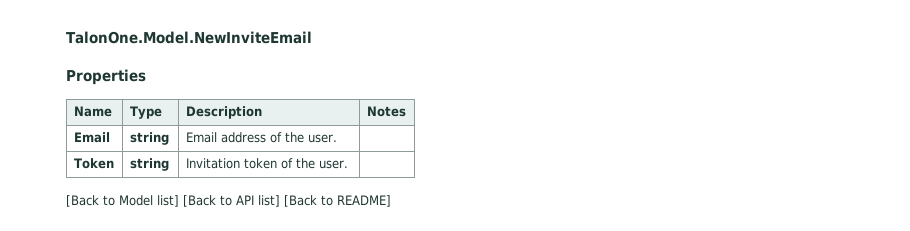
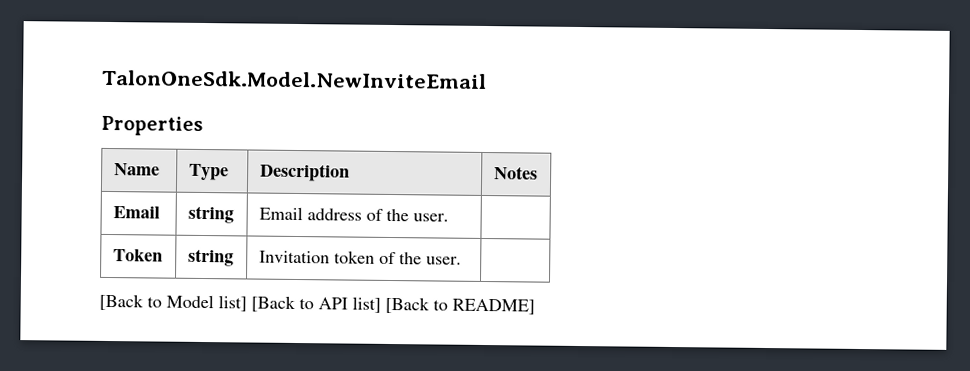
[66,31,312,44] TalonOne.Model.NewInviteEmail -> [102,69,487,90] TalonOneSdk.Model.NewInviteEmail

